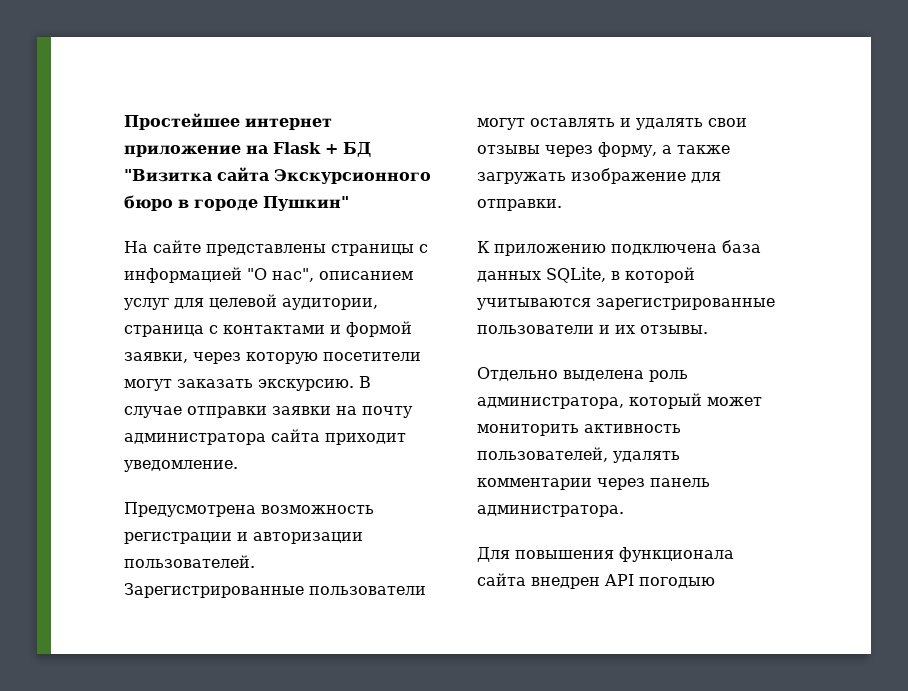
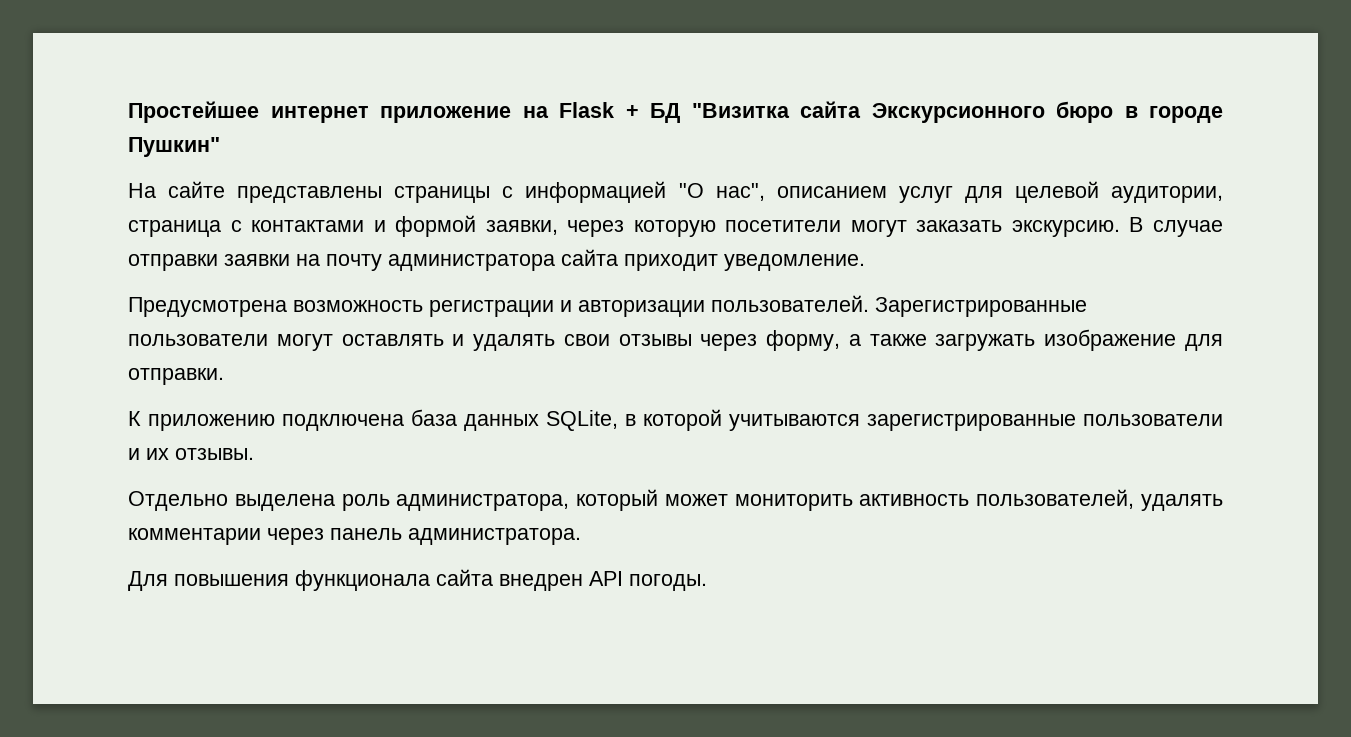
[639,577,715,588] погодыю -> [629,574,707,591] погоды.

